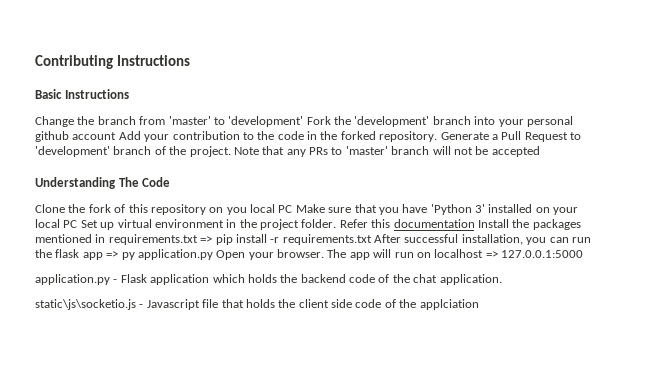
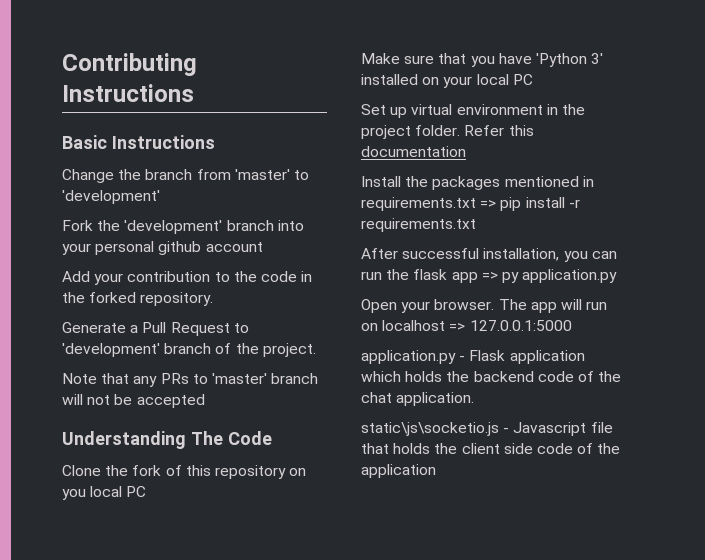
(304, 121) none -> (160, 197) //
(117, 136) none -> (263, 247) //
(438, 136) none -> (214, 299) //
(231, 151) none -> (316, 350) //
(293, 209) none -> (147, 491) //
(78, 224) none -> (533, 79) //
(475, 223) none -> (466, 151) //
(372, 239) none -> (476, 225) //
(213, 254) none -> (618, 276) //
[419,299,479,310] applciation -> [361,464,436,478] application

